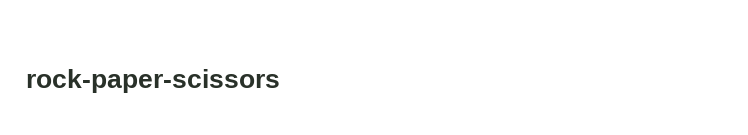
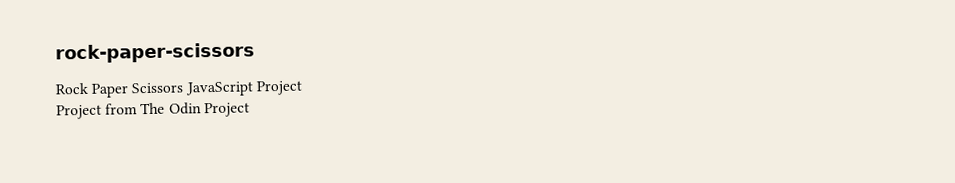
(280, 81) none -> [55,80,303,98] [56,102,250,120] // Rock Paper Scissors JavaScript Project // Project from The Odin Project

